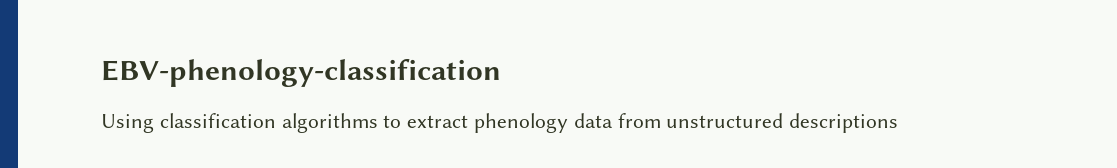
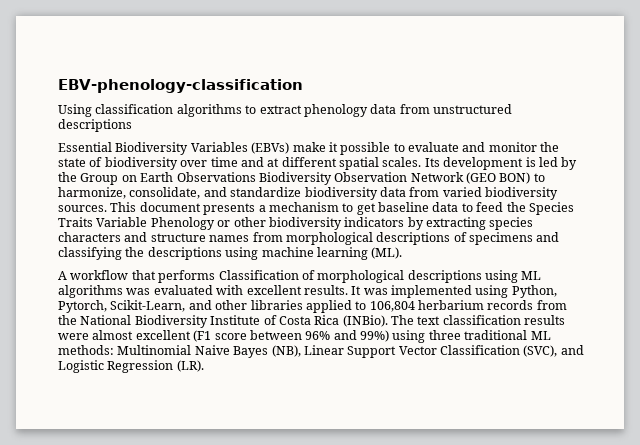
(899, 123) none -> [58,142,560,155] [58,157,578,170] [58,172,545,185] [58,187,558,200] [58,202,574,215] [58,217,534,230] [58,232,560,245] [58,247,403,260] [58,270,542,283] [58,285,557,298] [58,300,567,313] [58,315,566,328] [58,330,551,343] [58,345,584,358] [58,360,204,373] // Essential Biodiversity Variables (EBVs) make it possible to evaluate and monitor the state of biodiversity over time and at different spatial scales. Its development is led by the Group on Earth Observations Biodiversity Observation Network (GEO BON) to harmonize, consolidate, and standardize biodiversity data from varied biodiversity sources. This document presents a mechanism to get baseline data to feed the Species Traits Variable Phenology or other biodiversity indicators by extracting species characters and structure names from morphological descriptions of specimens and classifying the descriptions using machine learning (ML). // A workflow that performs Classification of morphological descriptions using ML algorithms was evaluated with excellent results. It was implemented using Python, Pytorch, Scikit-Learn, and other libraries applied to 106,804 herbarium records from the National Biodiversity Institute of Costa Rica (INBio). The text classification results were almost excellent (F1 score between 96% and 99%) using three traditional ML methods: Multinomial Naive Bayes (NB), Linear Support Vector Classification (SVC), and Logistic Regression (LR).

